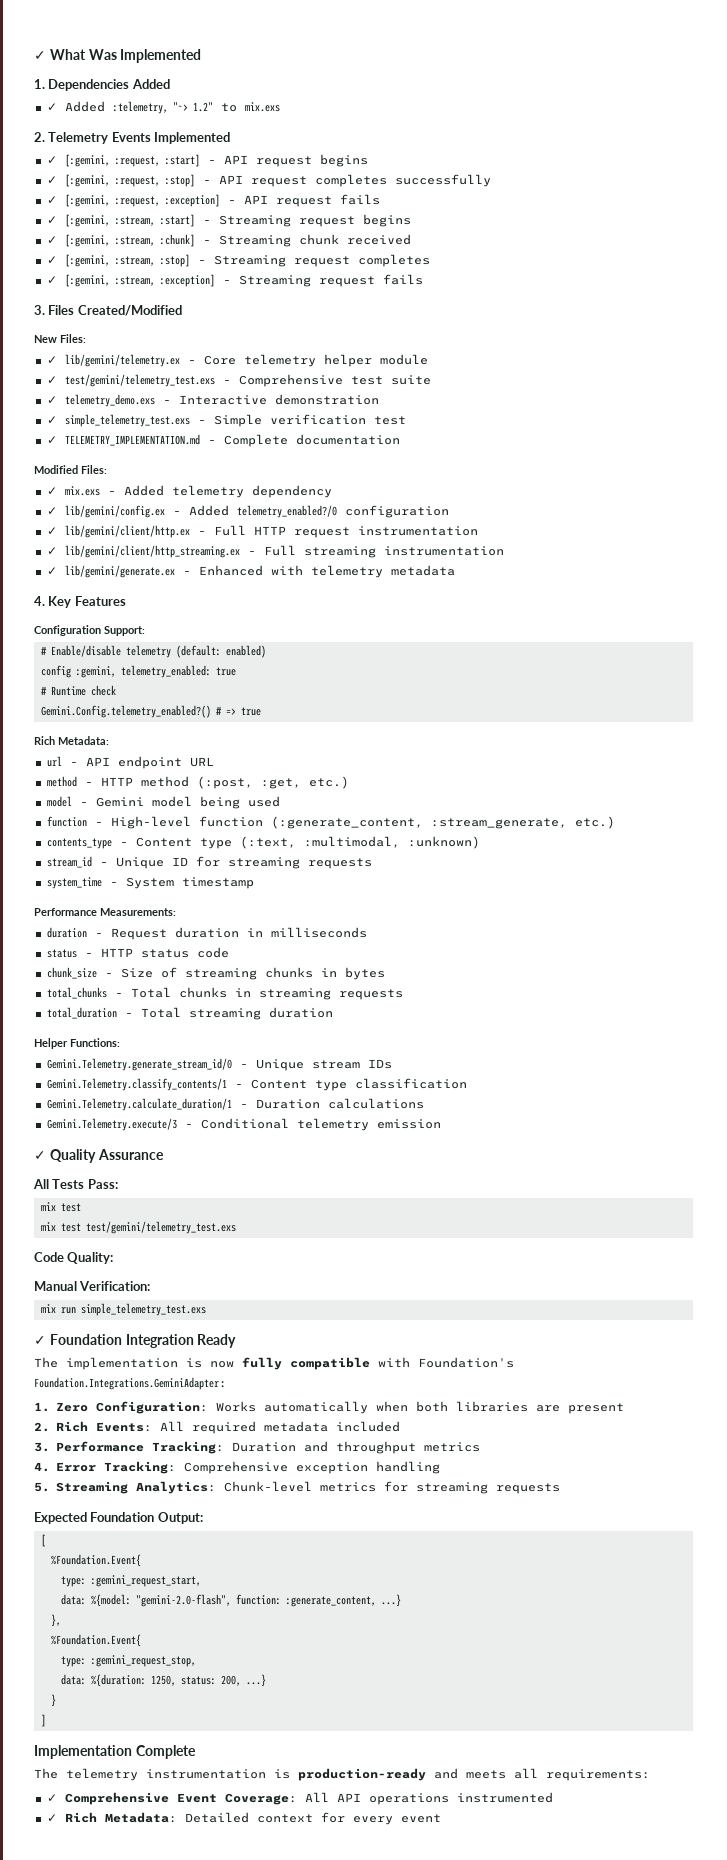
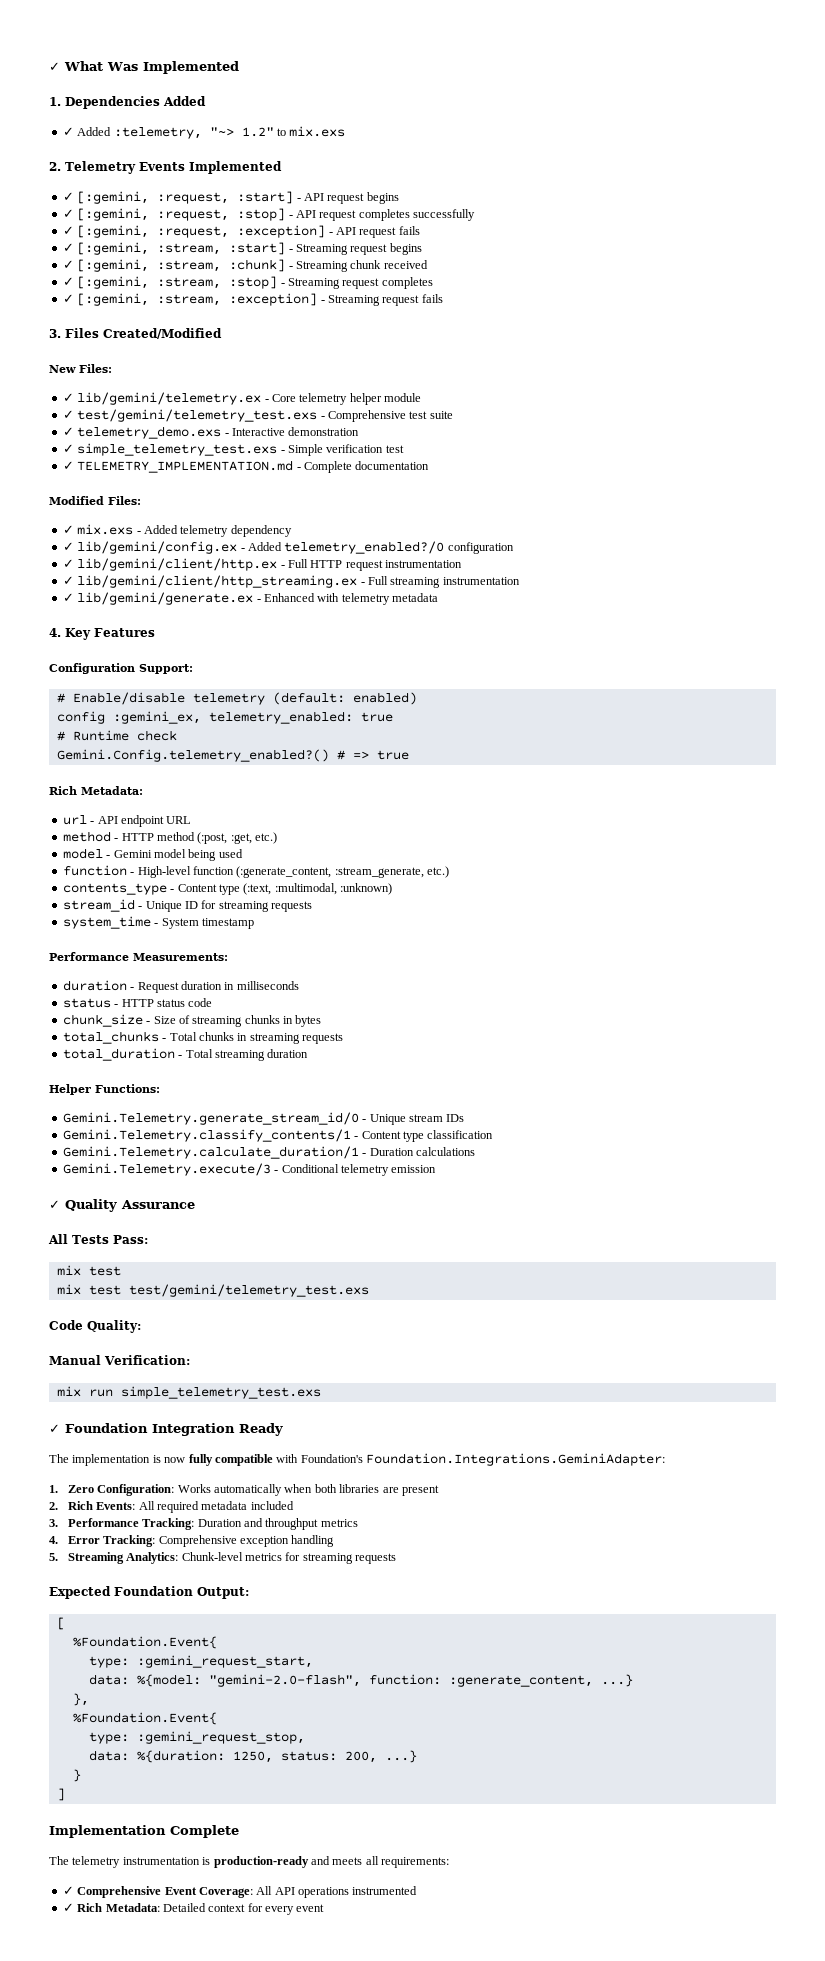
[75,666,116,678] :gemini, -> [112,711,201,724] :gemini_ex,

